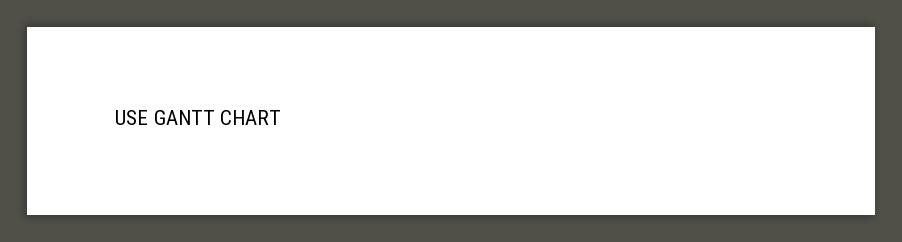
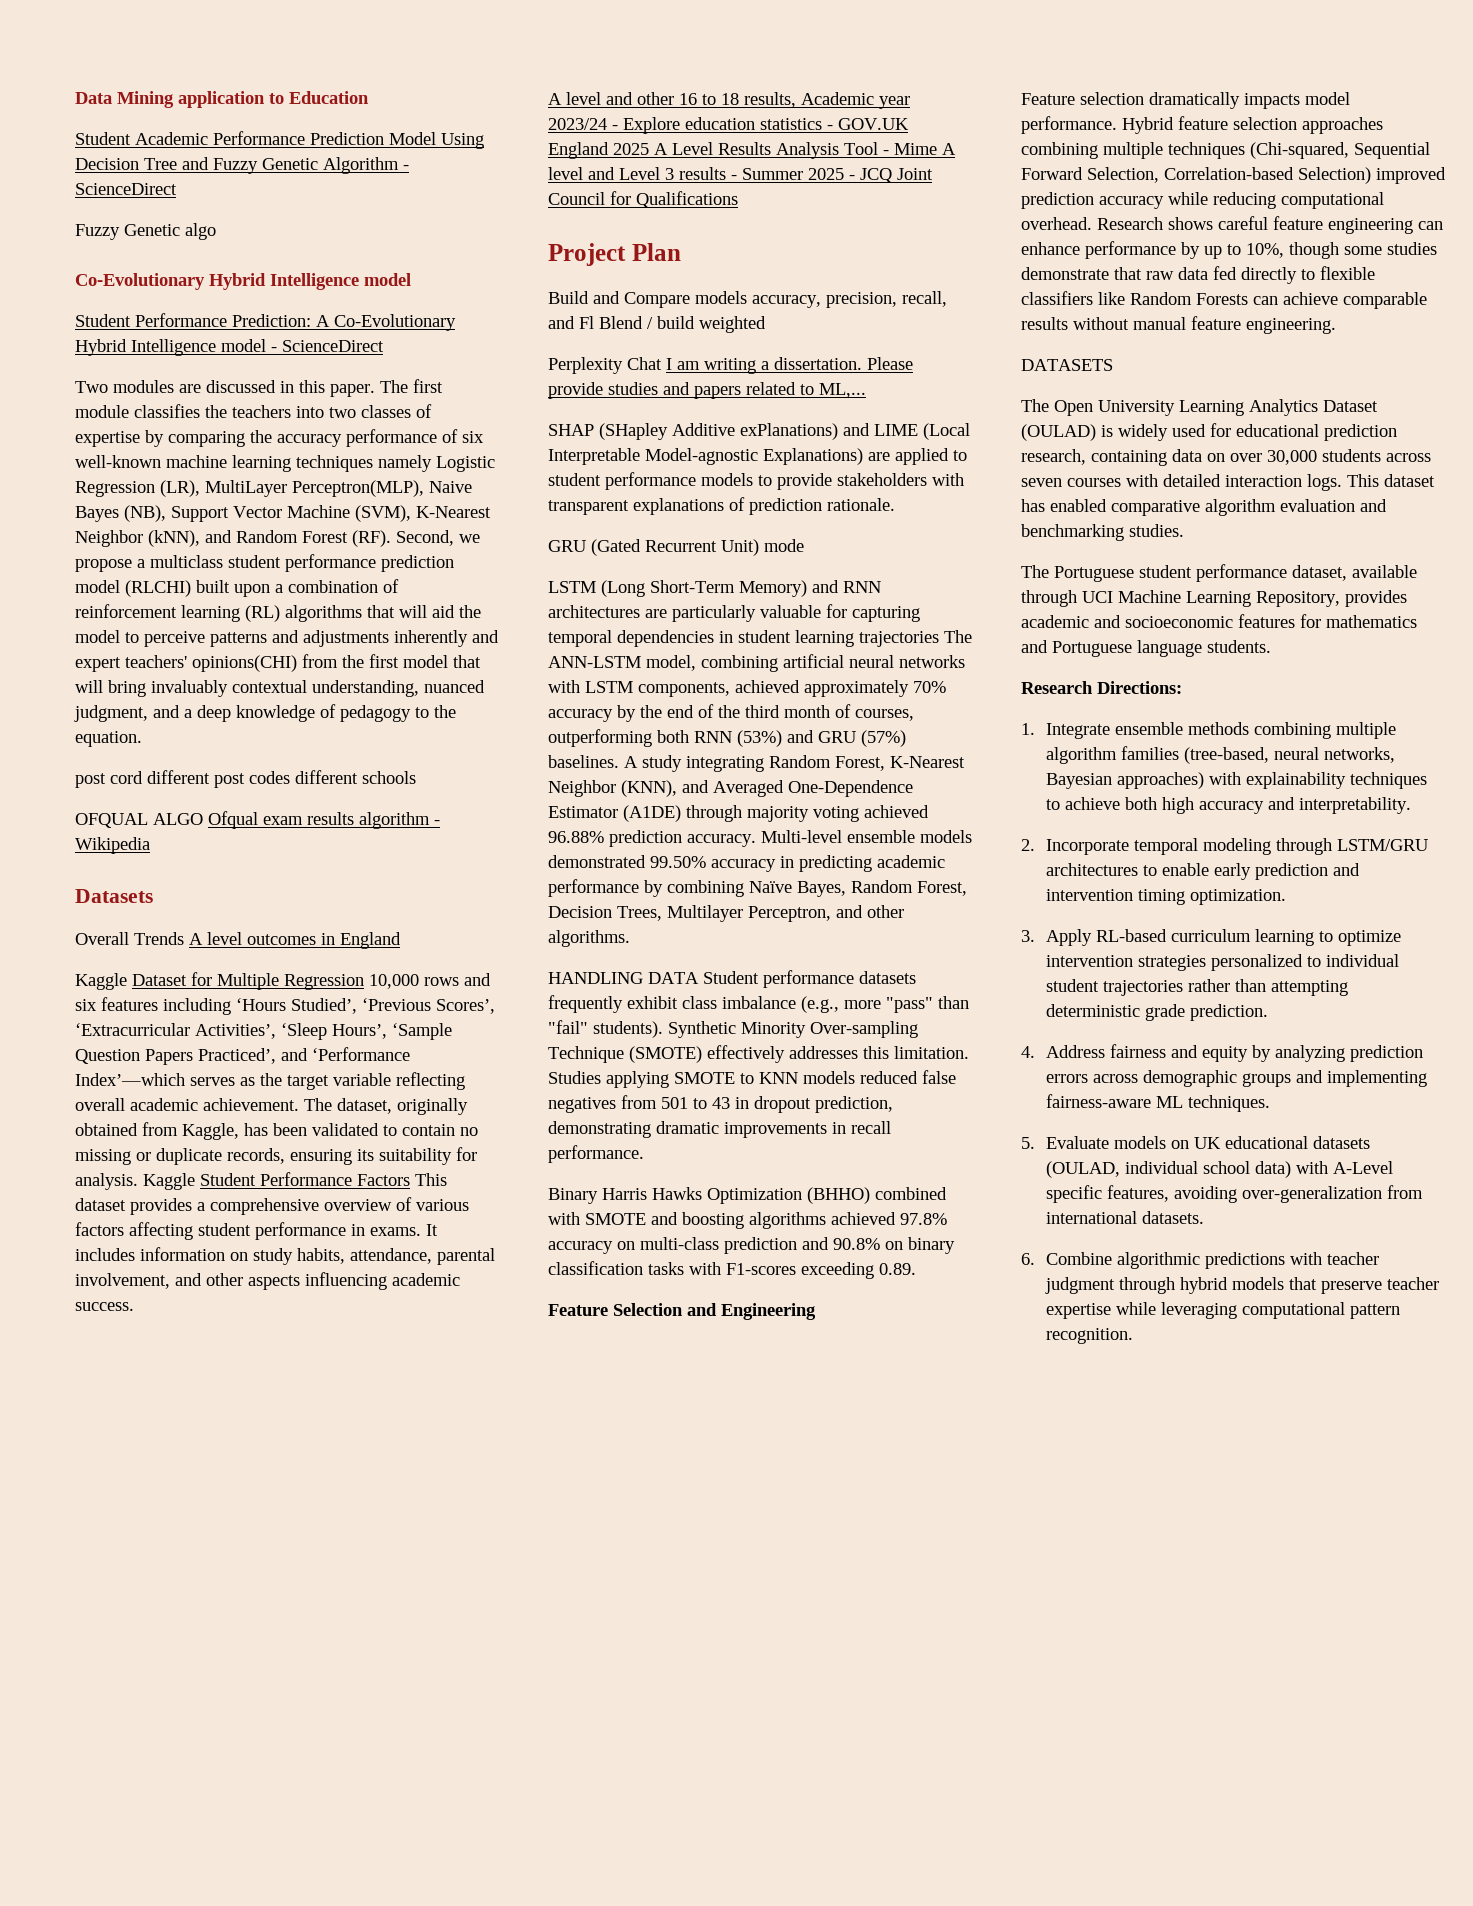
[115,110,282,125] USE GANTT CHART -> [75,91,369,108] [75,131,484,149] [75,157,409,174] [75,183,177,195] [75,223,216,240] [75,273,411,290] [75,313,456,331] [75,339,384,356] [75,379,443,397] [75,404,432,418] [75,429,484,447] [75,455,495,472] [75,480,472,497] [75,505,491,522] [75,530,480,547] [75,554,454,572] [75,579,399,597] [75,604,481,622] [75,630,499,647] [75,654,481,672] [75,680,485,697] [74,704,456,722] [75,731,142,747] [75,770,416,788] [75,811,440,829] [75,837,150,854] [75,889,153,903] [75,932,401,949] [75,972,491,990] [75,997,495,1015] [75,1023,452,1040] [75,1047,410,1065] [75,1072,465,1090] [75,1098,468,1115] [75,1122,478,1140] [75,1147,477,1165] [75,1172,447,1190] [75,1197,469,1215] [75,1222,438,1240] [75,1247,495,1265] [75,1272,460,1290] [75,1302,134,1311] [548,92,910,109] [548,117,909,134] [548,142,956,159] [548,167,933,183] [548,191,738,208] [548,243,681,266] [548,291,947,308] [548,316,766,333] [548,357,913,374] [548,382,866,399] [548,423,970,440] [548,448,967,465] [548,472,964,490] [548,497,895,515] [548,539,804,556] [548,580,881,597] [548,604,920,622] [548,630,972,647] [548,654,965,672] [548,680,946,697] [548,704,914,722] [548,729,906,747] [548,755,965,772] [548,780,913,797] [548,805,929,822] [548,830,972,847] [548,855,945,872] [548,879,967,897] [548,905,904,922] [548,930,630,947] [548,970,916,988] [548,995,969,1013] [548,1020,918,1038] [548,1045,969,1063] [548,1070,956,1088] [548,1095,893,1113] [548,1121,891,1138] [548,1145,644,1163] [548,1187,947,1204] [548,1212,947,1229] [548,1237,955,1254] [548,1261,916,1279] [548,1303,816,1320] [1021,92,1350,109] [1021,116,1383,134] [1021,142,1430,159] [1021,167,1446,184] [1021,192,1384,209] [1021,216,1443,234] [1021,241,1437,259] [1021,266,1375,284] [1021,291,1427,309] [1021,316,1336,334] [1021,359,1113,371] [1021,399,1378,416] [1021,423,1397,441] [1021,449,1431,466] [1021,474,1435,491] [1021,499,1387,516] [1021,524,1184,541] [1021,564,1417,582] [1021,590,1407,607] [1021,614,1417,628] [1021,640,1271,657] [1021,681,1182,694] [1021,722,1397,739] [1046,746,1396,764] [1046,772,1428,789] [1046,797,1412,814] [1021,838,1429,855] [1046,863,1361,880] [1046,889,1287,905] [1021,929,1402,946] [1046,954,1400,971] [1046,979,1349,996] [1046,1004,1269,1021] [1021,1044,1424,1062] [1046,1070,1428,1087] [1046,1094,1271,1112] [1021,1136,1371,1149] [1046,1161,1394,1178] [1046,1185,1424,1203] [1046,1211,1205,1224] [1021,1252,1380,1269] [1045,1277,1440,1294] [1046,1302,1401,1319] [1046,1328,1134,1344] Data Mining application to Education // Student Academic Performance Prediction Model Using Decision Tree and Fuzzy Genetic Algorithm - ScienceDirect // Fuzzy Genetic algo // Co-Evolutionary Hybrid Intelligence model // Student Performance Prediction: A Co-Evolutionary Hybrid Intelligence model - ScienceDirect // Two modules are discussed in this paper. The first module classifies the teachers into two classes of expertise by comparing the accuracy performance of six well-known machine learning techniques namely Logistic Regression (LR), MultiLayer Perceptron(MLP), Naive Bayes (NB), Support Vector Machine (SVM), K-Nearest Neighbor (kNN), and Random Forest (RF). Second, we propose a multiclass student performance prediction model (RLCHI) built upon a combination of reinforcement learning (RL) algorithms that will aid the model to perceive patterns and adjustments inherently and expert teachers' opinions(CHI) from the first model that will bring invaluably contextual understanding, nuanced judgment, and a deep knowledge of pedagogy to the equation. // post cord different post codes different schools // OFQUAL ALGO Ofqual exam results algorithm - Wikipedia // Datasets // Overall Trends A level outcomes in England // Kaggle Dataset for Multiple Regression 10,000 rows and six features including ‘Hours Studied’, ‘Previous Scores’, ‘Extracurricular Activities’, ‘Sleep Hours’, ‘Sample Question Papers Practiced’, and ‘Performance Index’—which serves as the target variable reflecting overall academic achievement. The dataset, originally obtained from Kaggle, has been validated to contain no missing or duplicate records, ensuring its suitability for analysis. Kaggle Student Performance Factors This dataset provides a comprehensive overview of various factors affecting student performance in exams. It includes information on study habits, attendance, parental involvement, and other aspects influencing academic success. // A level and other 16 to 18 results, Academic year 2023/24 - Explore education statistics - GOV.UK England 2025 A Level Results Analysis Tool - Mime A level and Level 3 results - Summer 2025 - JCQ Joint Council for Qualifications // Project Plan // Build and Compare models accuracy, precision, recall, and Fl Blend / build weighted // Perplexity Chat I am writing a dissertation. Please provide studies and papers related to ML,... // SHAP (SHapley Additive exPlanations) and LIME (Local Interpretable Model-agnostic Explanations) are applied to student performance models to provide stakeholders with transparent explanations of prediction rationale. // GRU (Gated Recurrent Unit) mode // LSTM (Long Short-Term Memory) and RNN architectures are particularly valuable for capturing temporal dependencies in student learning trajectories The ANN-LSTM model, combining artificial neural networks with LSTM components, achieved approximately 70% accuracy by the end of the third month of courses, outperforming both RNN (53%) and GRU (57%) baselines. A study integrating Random Forest, K-Nearest Neighbor (KNN), and Averaged One-Dependence Estimator (A1DE) through majority voting achieved 96.88% prediction accuracy. Multi-level ensemble models demonstrated 99.50% accuracy in predicting academic performance by combining Naïve Bayes, Random Forest, Decision Trees, Multilayer Perceptron, and other algorithms. // HANDLING DATA Student performance datasets frequently exhibit class imbalance (e.g., more "pass" than "fail" students). Synthetic Minority Over-sampling Technique (SMOTE) effectively addresses this limitation. Studies applying SMOTE to KNN models reduced false negatives from 501 to 43 in dropout prediction, demonstrating dramatic improvements in recall performance. // Binary Harris Hawks Optimization (BHHO) combined with SMOTE and boosting algorithms achieved 97.8% accuracy on multi-class prediction and 90.8% on binary classification tasks with F1-scores exceeding 0.89. // Feature Selection and Engineering // Feature selection dramatically impacts model performance. Hybrid feature selection approaches combining multiple techniques (Chi-squared, Sequential Forward Selection, Correlation-based Selection) improved prediction accuracy while reducing computational overhead. Research shows careful feature engineering can enhance performance by up to 10%, though some studies demonstrate that raw data fed directly to flexible classifiers like Random Forests can achieve comparable results without manual feature engineering. // DATASETS // The Open University Learning Analytics Dataset (OULAD) is widely used for educational prediction research, containing data on over 30,000 students across seven courses with detailed interaction logs. This dataset has enabled comparative algorithm evaluation and benchmarking studies. // The Portuguese student performance dataset, available through UCI Machine Learning Repository, provides academic and socioeconomic features for mathematics and Portuguese language students. // Research Directions: // 1. Integrate ensemble methods combining multiple algorithm families (tree-based, neural networks, Bayesian approaches) with explainability techniques to achieve both high accuracy and interpretability. // 2. Incorporate temporal modeling through LSTM/GRU architectures to enable early prediction and intervention timing optimization. // 3. Apply RL-based curriculum learning to optimize intervention strategies personalized to individual student trajectories rather than attempting deterministic grade prediction. // 4. Address fairness and equity by analyzing prediction errors across demographic groups and implementing fairness-aware ML techniques. // 5. Evaluate models on UK educational datasets (OULAD, individual school data) with A-Level specific features, avoiding over-generalization from international datasets. // 6. Combine algorithmic predictions with teacher judgment through hybrid models that preserve teacher expertise while leveraging computational pattern recognition.

